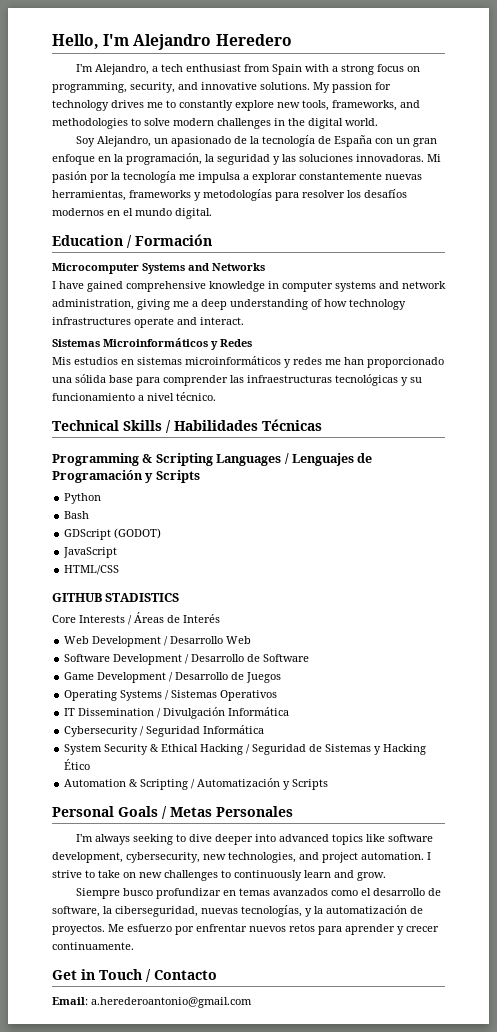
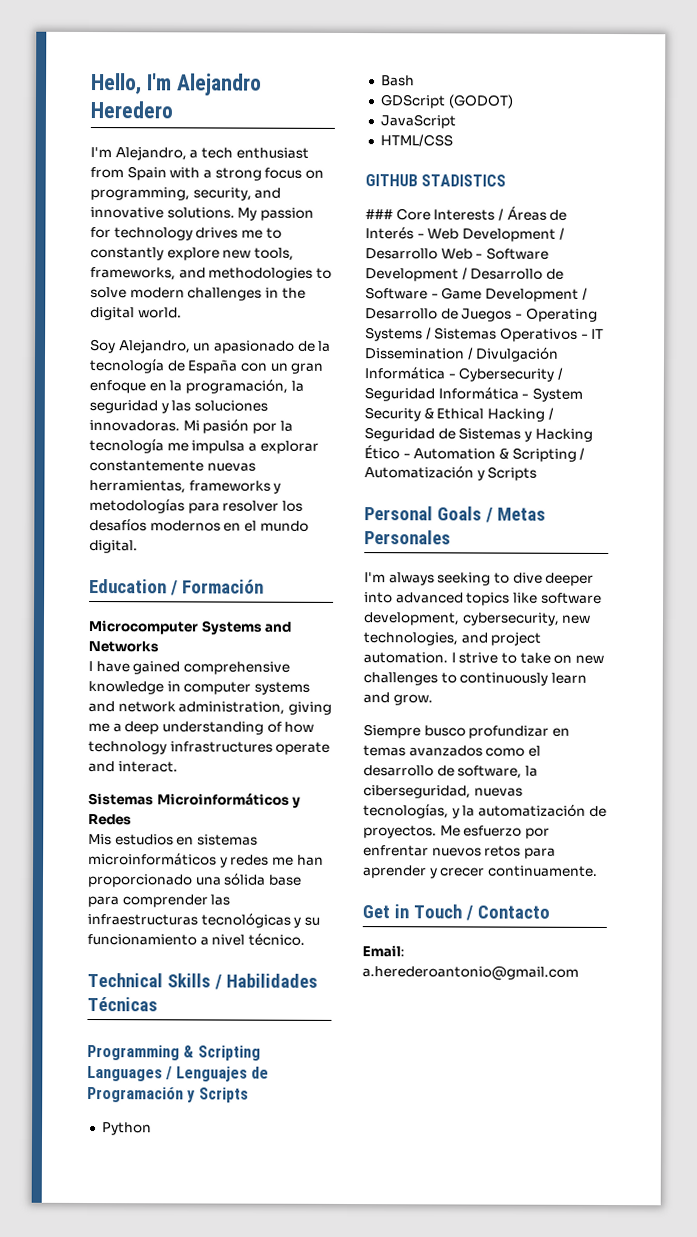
(180, 597) none -> [365,209,393,220] ###
(220, 618) // -> [416,233,425,239] -
(252, 640) // -> [475,253,484,259] -
(310, 658) // -> [430,293,439,299] -
(282, 677) // -> [514,313,523,319] -
(278, 695) // -> [580,333,589,339] -
(290, 711) // -> [447,373,456,379] -
(265, 729) // -> [521,393,530,399] -
(91, 764) // -> [402,453,411,459] -

